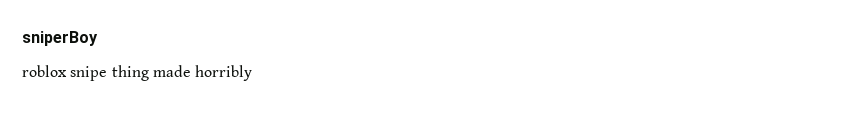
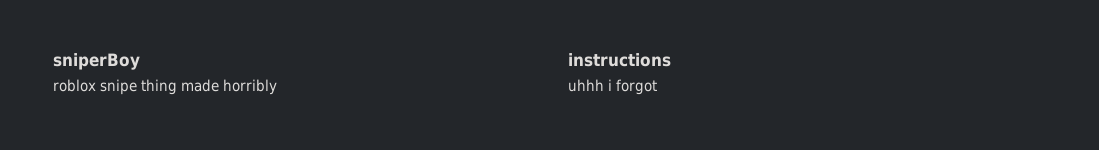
(253, 73) none -> [568,53,671,67] [568,79,657,95] // instructions // uhhh i forgot

